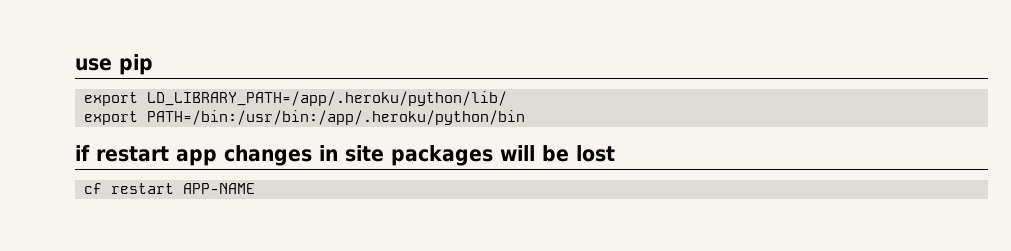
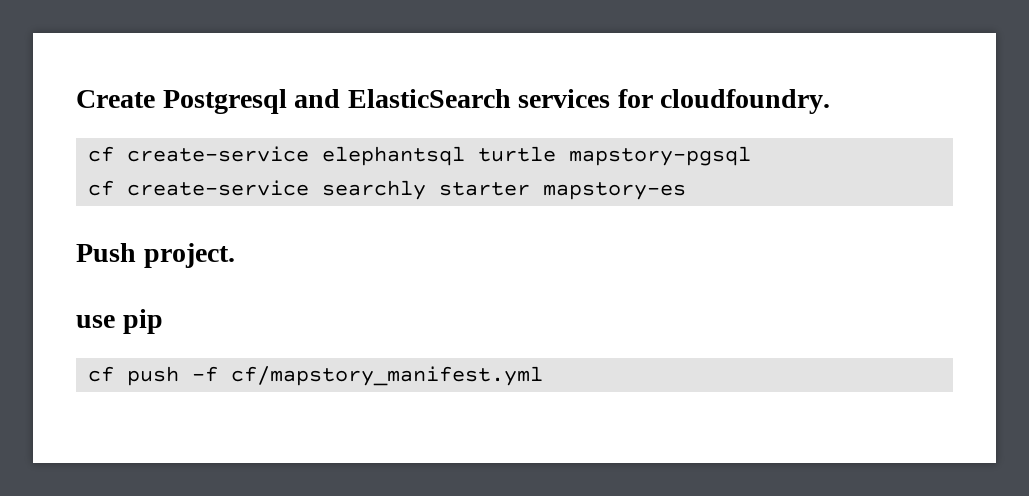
[75,54,153,75] [84,91,508,106] [84,110,526,125] [75,145,615,166] [84,183,256,194] use pip // export LD_LIBRARY_PATH=/app/.heroku/python/lib/ // export PATH=/bin:/usr/bin:/app/.heroku/python/bin // if restart app changes in site packages will be lost // cf restart APP-NAME -> [76,89,831,114] [88,146,751,166] [88,180,686,200] [76,243,235,268] [76,309,163,334] [88,366,543,386] Create Postgresql and ElasticSearch services for cloudfoundry. // cf create-service elephantsql turtle mapstory-pgsql // cf create-service searchly starter mapstory-es // Push project. // use pip // cf push -f cf/mapstory_manifest.yml

